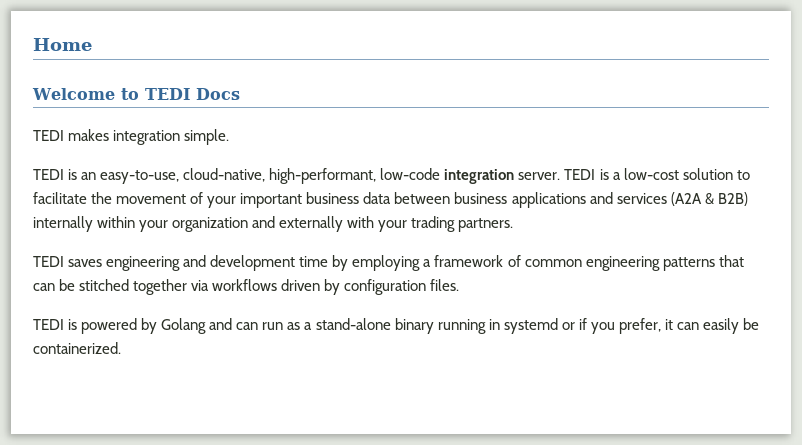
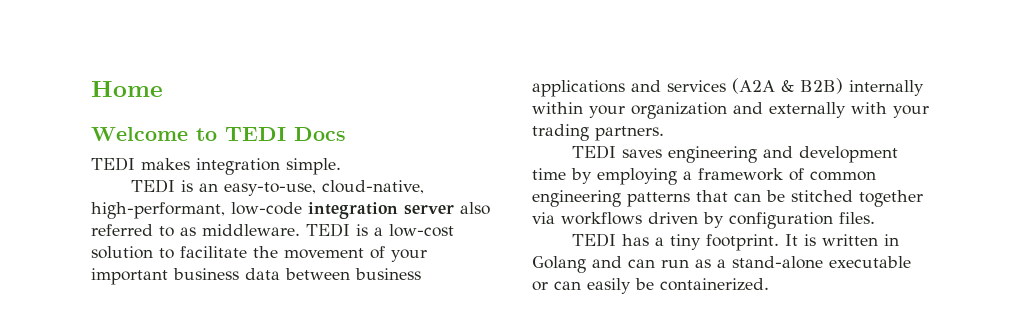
[518,172,561,180] server. -> [404,202,490,215] [91,224,300,237] server also referred to as middleware.
[68,318,158,334] is powered by -> [622,234,900,251] has a tiny footprint. It is written in
[394,318,673,334] binary running in systemd or if you prefer, it -> [829,256,911,268] [532,281,548,291] executable or

